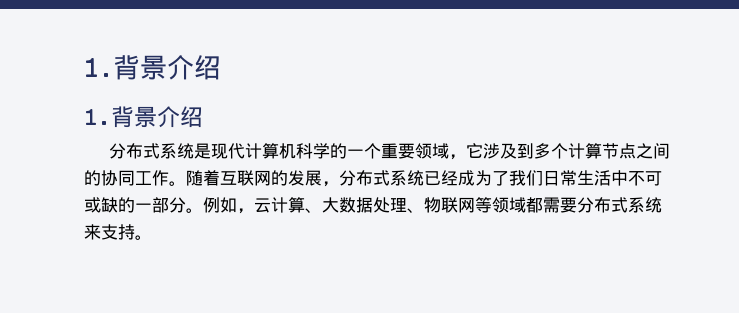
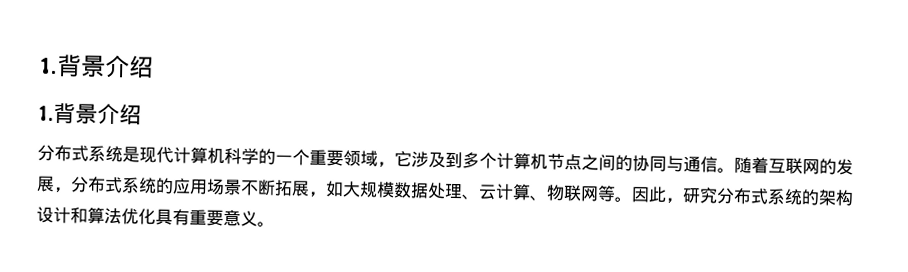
(603, 151) none -> [530,153,548,170] 机
[135,170,169,186] 工作 -> [666,155,718,173] 与通信
[424,170,662,186] [84,197,662,214] [84,224,135,240] 已经成为了我们日常生活中不可或缺的一部分。例如，云计算、大数据处理、物联网等领域都需要分布式系统来支持 -> [155,177,854,207] [36,206,258,227] 的应用场景不断拓展，如大规模数据处理、云计算、物联网等。因此，研究分布式系统的架构设计和算法优化具有重要意义

